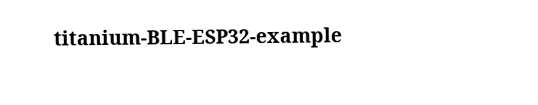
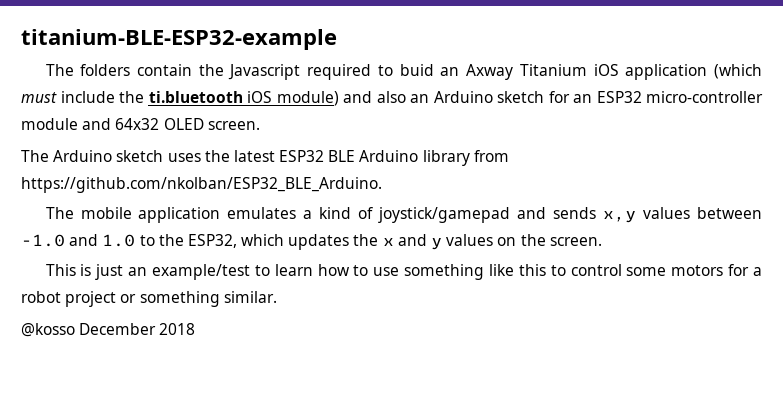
(342, 39) none -> [45,64,762,80] [21,91,763,106] [21,118,260,130] [21,150,509,166] [21,177,382,193] [45,207,762,223] [21,234,602,250] [45,264,762,280] [21,291,277,307] [21,323,196,337] // The folders contain the Javascript required to buid an Axway Titanium iOS application (which must include the ti.bluetooth iOS module) and also an Arduino sketch for an ESP32 micro-controller module and 64x32 OLED screen. // The Arduino sketch uses the latest ESP32 BLE Arduino library from https://github.com/nkolban/ESP32_BLE_Arduino. // The mobile application emulates a kind of joystick/gamepad and sends x,y values between -1.0 and 1.0 to the ESP32, which updates the x and y values on the screen. // This is just an example/test to learn how to use something like this to control some motors for a robot project or something similar. // @kosso December 2018

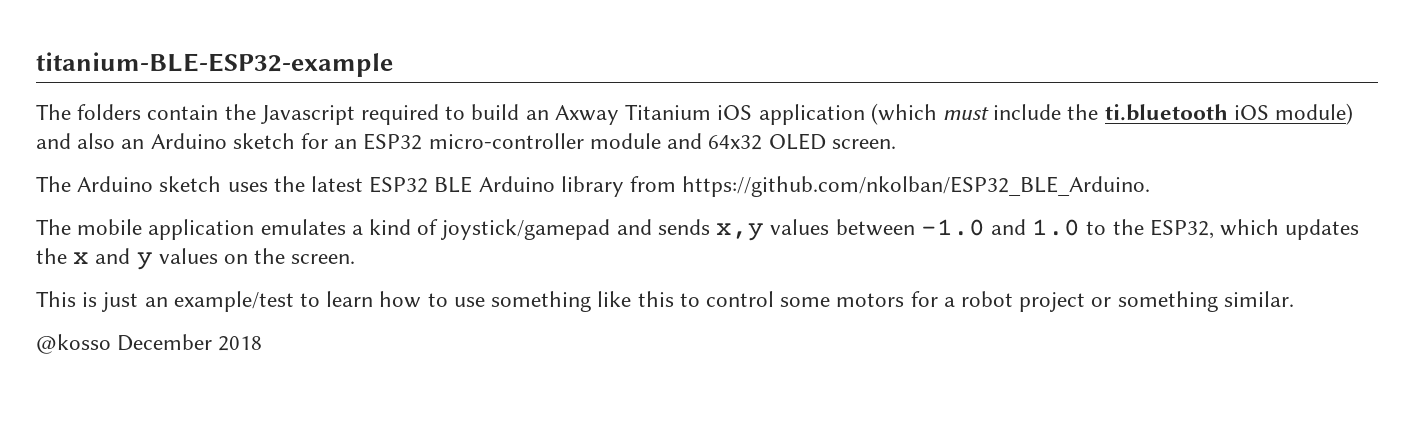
[399,64,434,76] buid -> [471,104,520,120] build

